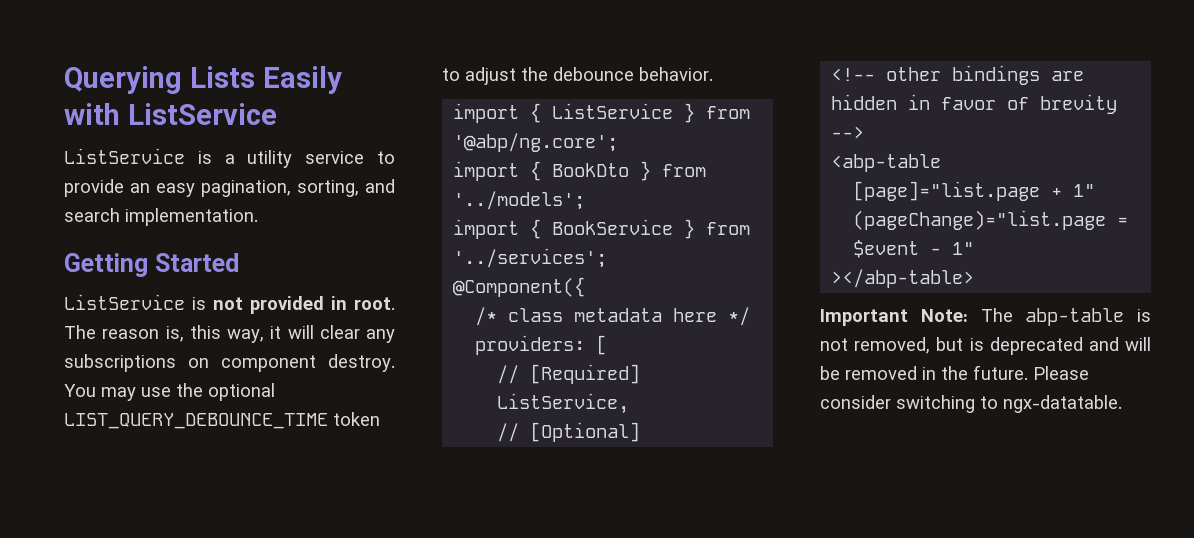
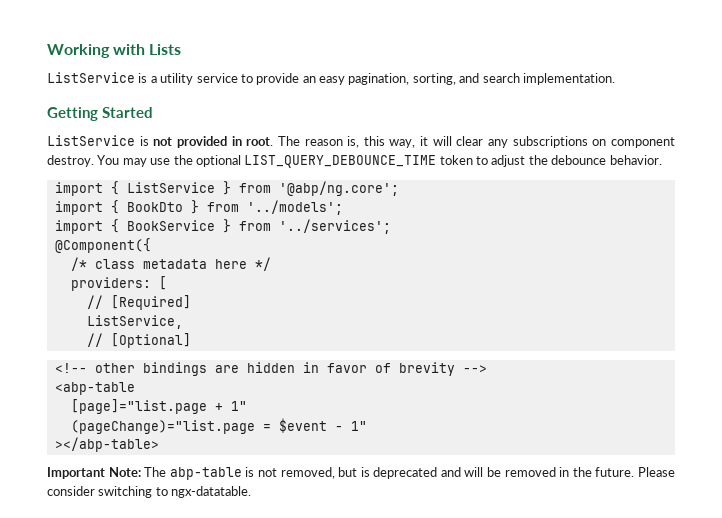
[64,66,182,94] Querying -> [47,44,146,58] Working with
[262,66,342,94] [64,103,277,125] Easily with ListService -> (182, 49) none

